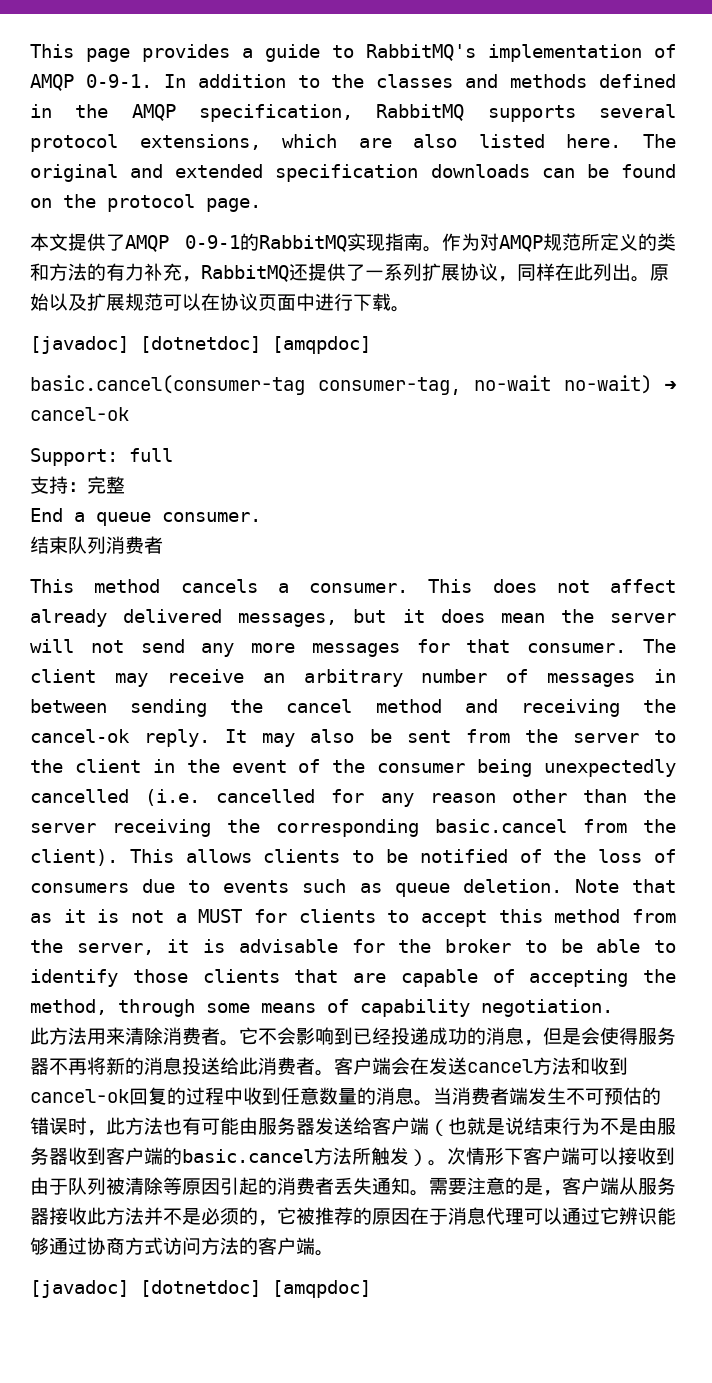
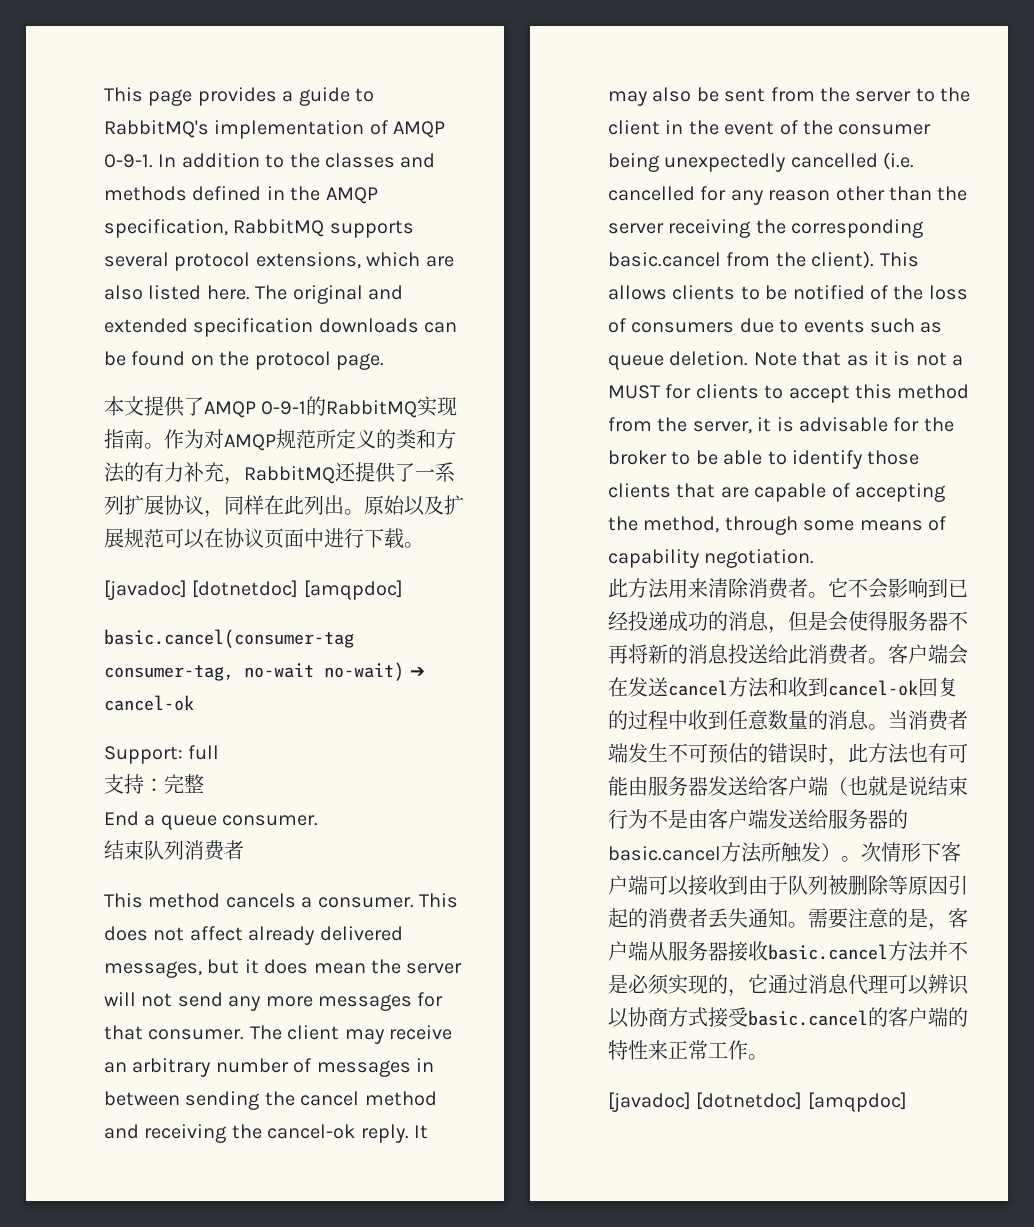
[657,1118,676,1135] [30,1147,163,1165] 服务器收到客户端 -> [708,809,888,829] 客户端发送给服务器
[125,1177,144,1195] 清 -> [848,875,868,895] 删
[87,1207,106,1225] 此 -> [768,944,888,960] basic.cancel
[239,1207,676,1226] [30,1237,315,1255] 的，它被推荐的原因在于消息代理可以通过它辨识能够通过协商方式访问方法的客户端 -> [668,974,969,997] [608,1007,968,1028] [608,1040,748,1060] 实现的，它通过消息代理可以辨识以协商方式接受basic.cancel的客户端的特性来正常工作

